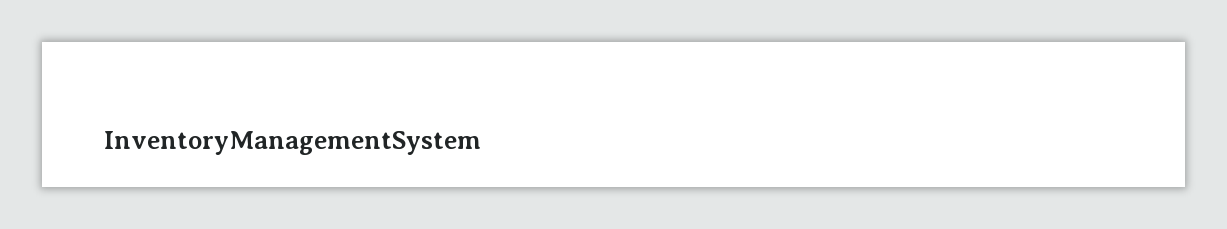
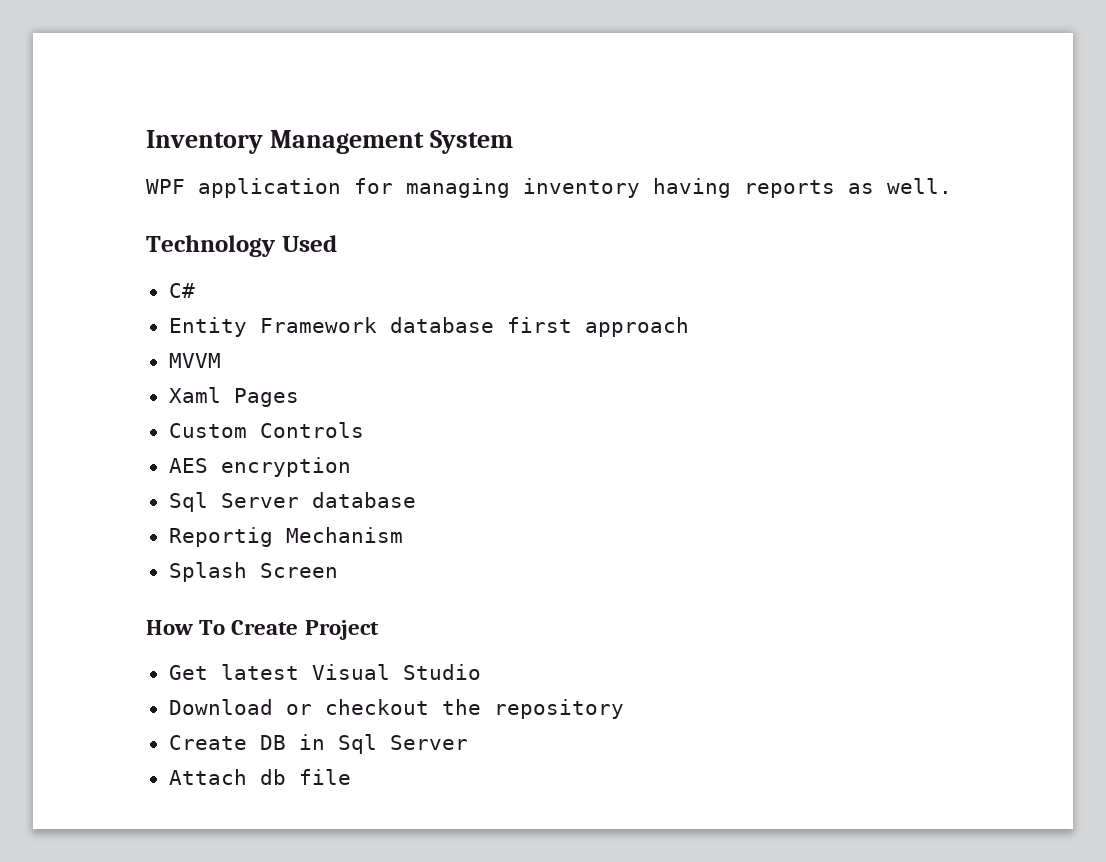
[104,131,481,155] InventoryManagementSystem -> [146,130,513,154] [146,178,952,198] [146,235,337,257] [168,283,195,298] [168,317,689,337] [168,353,221,368] [168,387,299,407] [168,422,364,438] [168,457,351,477] [168,492,416,512] [168,527,403,547] [168,562,338,582] [146,620,379,640] [168,664,481,680] [168,699,624,719] [168,734,468,754] [168,769,351,785] Inventory Management System // WPF application for managing inventory having reports as well. // Technology Used // C# // Entity Framework database first approach // MVVM // Xaml Pages // Custom Controls // AES encryption // Sql Server database // Reportig Mechanism // Splash Screen // How To Create Project // Get latest Visual Studio // Download or checkout the repository // Create DB in Sql Server // Attach db file

